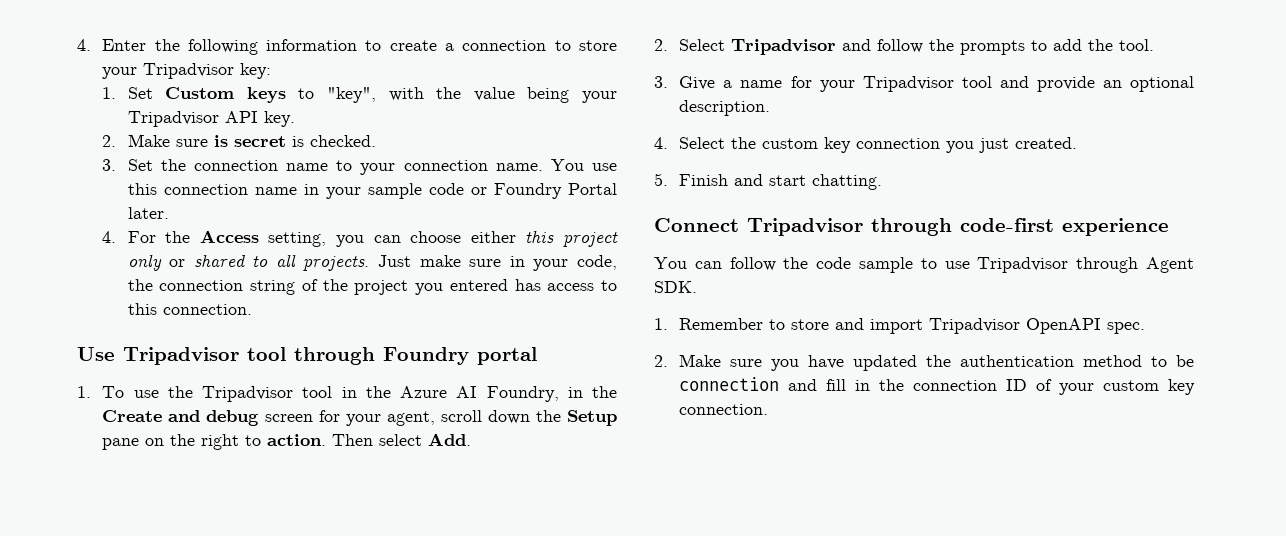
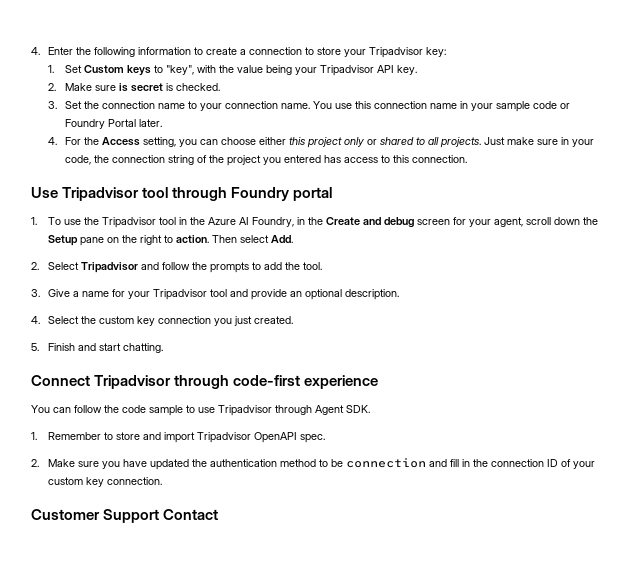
(769, 409) none -> [31,509,219,523] // Customer Support Contact

